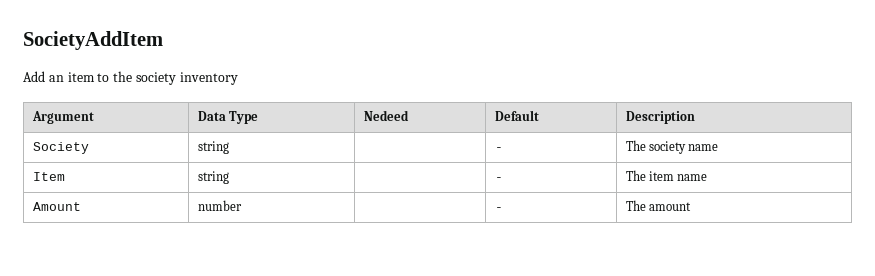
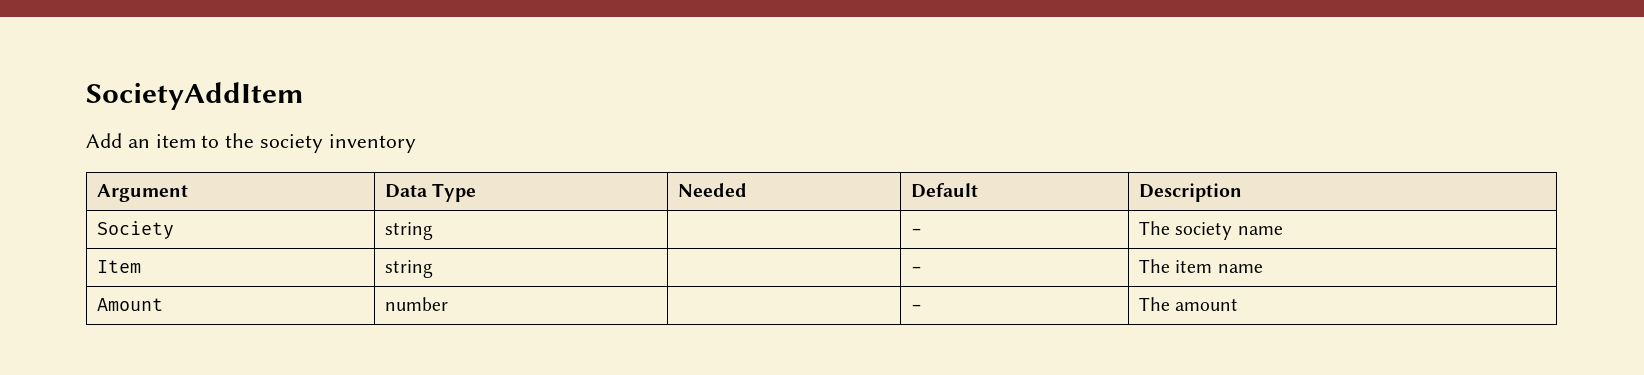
[363,110,409,121] Nedeed -> [678,183,748,197] Needed

